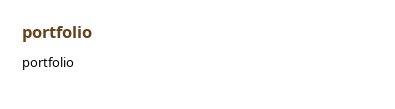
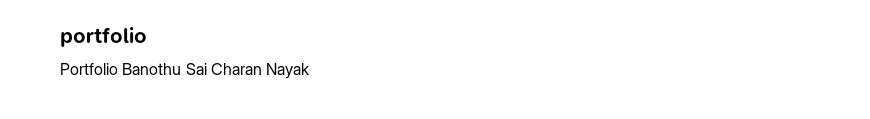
[22,57,74,70] portfolio -> [60,63,311,79] Portfolio Banothu Sai Charan Nayak

